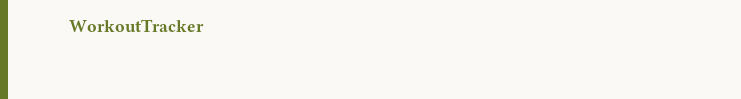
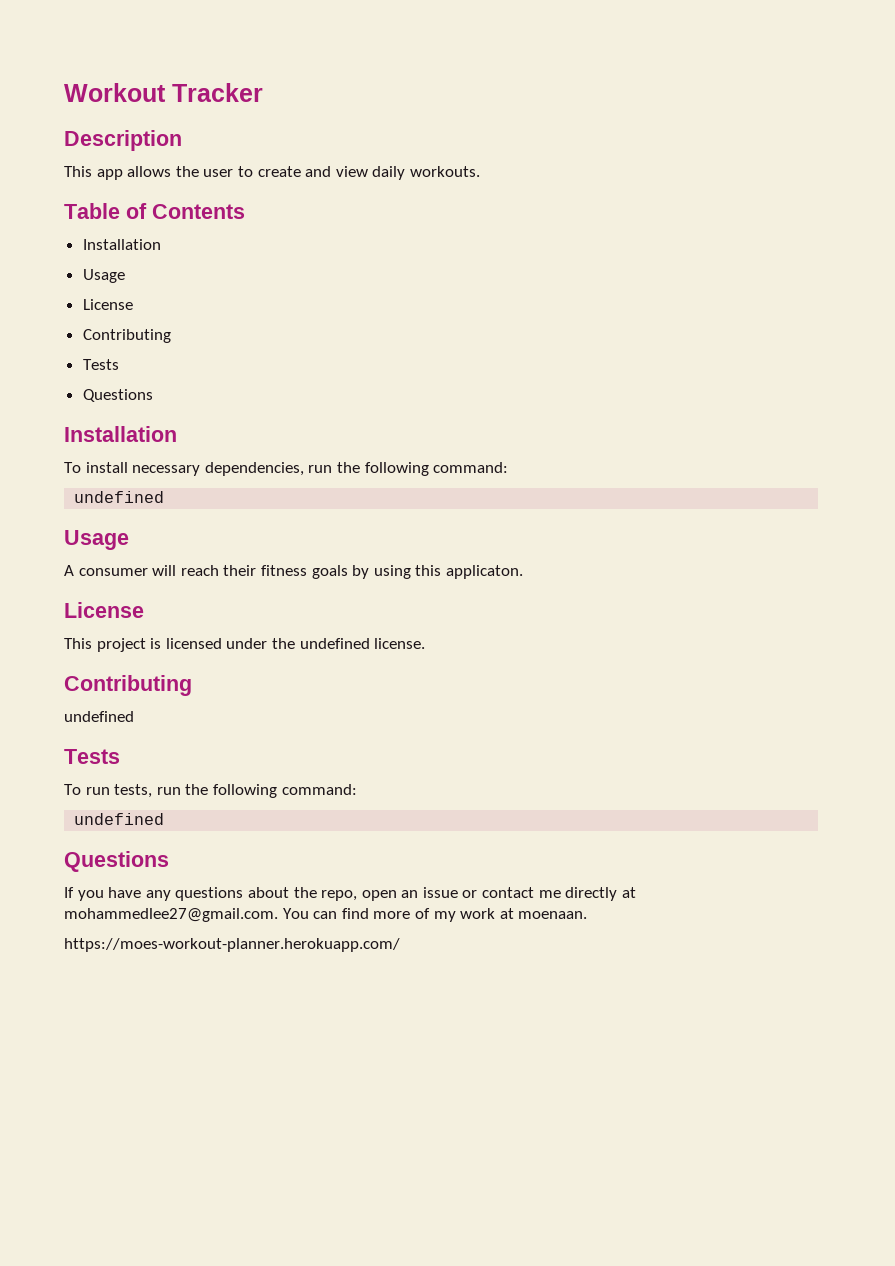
[69,19,204,32] WorkoutTracker -> [64,83,263,102] [64,130,182,151] [64,166,480,180] [64,203,245,219] [82,239,161,250] [82,269,125,283] [82,299,133,310] [82,329,171,343] [82,359,119,370] [82,389,153,402] [64,426,177,442] [64,462,509,476] [74,491,165,503] [64,530,129,550] [64,565,523,579] [64,602,144,618] [64,638,426,652] [64,675,192,696] [64,711,134,722] [64,749,120,764] [64,784,357,798] [74,813,165,825] [64,851,169,872] [64,887,636,901] [64,908,588,922] [64,938,400,952] Workout Tracker // Description // This app allows the user to create and view daily workouts. // Table of Contents // Installation // Usage // License // Contributing // Tests // Questions // Installation // To install necessary dependencies, run the following command: // undefined // Usage // A consumer will reach their fitness goals by using this applicaton. // License // This project is licensed under the undefined license. // Contributing // undefined // Tests // To run tests, run the following command: // undefined // Questions // If you have any questions about the repo, open an issue or contact me directly at mohammedlee27@gmail.com. You can find more of my work at moenaan. // https://moes-workout-planner.herokuapp.com/

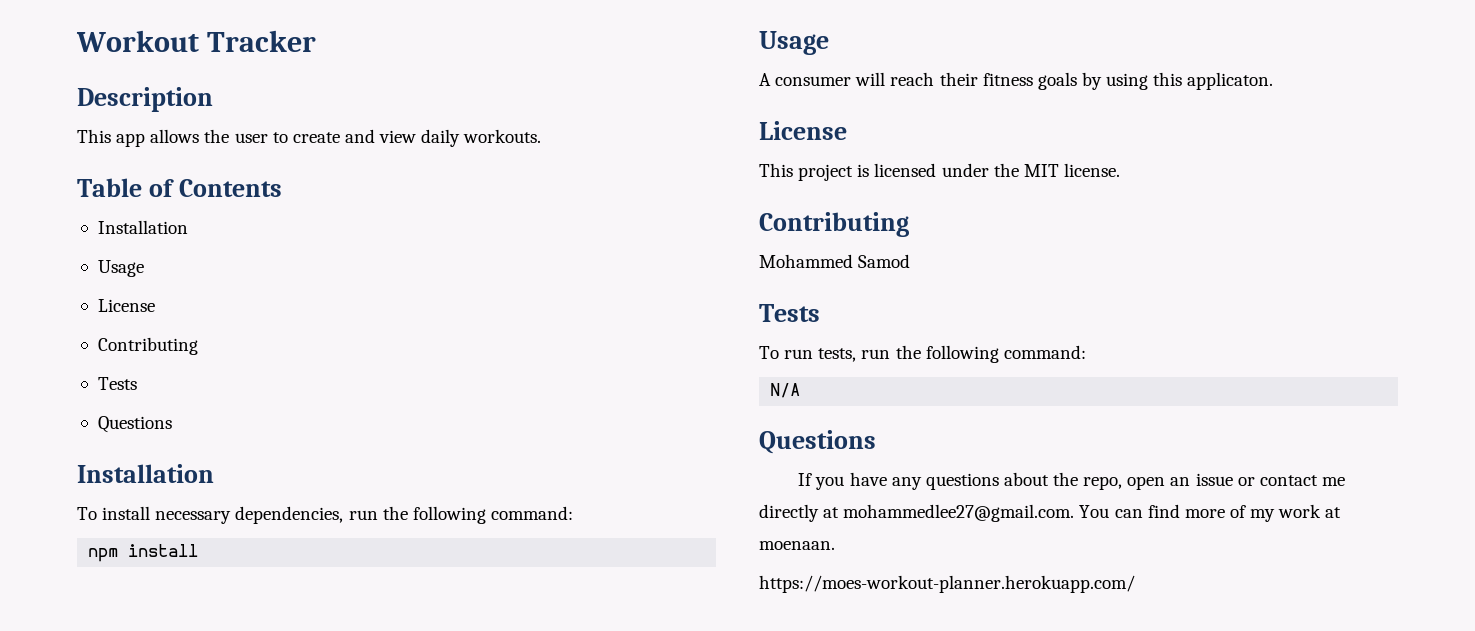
[74,491,165,503] undefined -> [88,544,199,562] npm install
[299,638,370,649] undefined -> [1023,164,1059,177] MIT
[64,711,134,722] undefined -> [759,254,911,268] Mohammed Samod
[74,813,165,825] undefined -> [770,383,801,398] N/A

